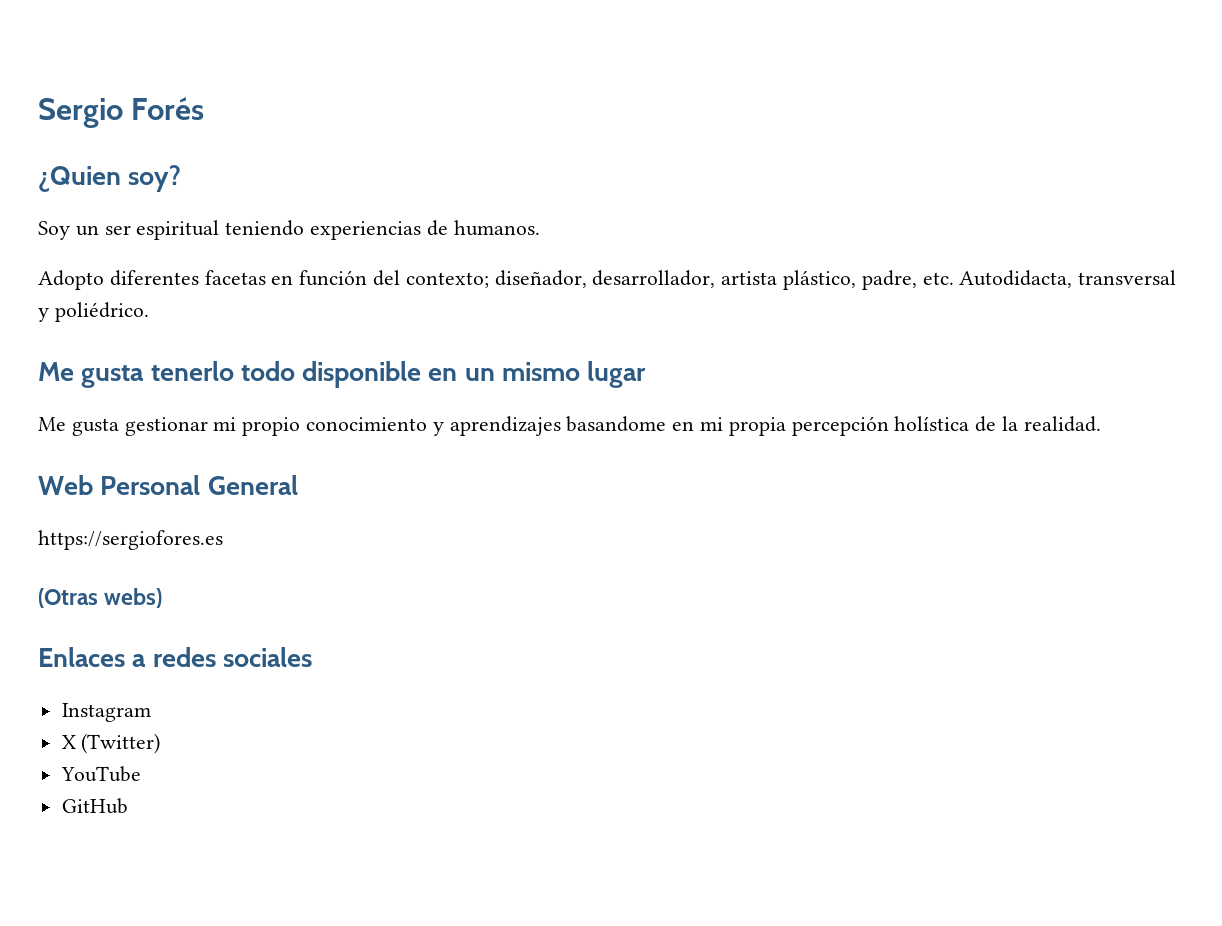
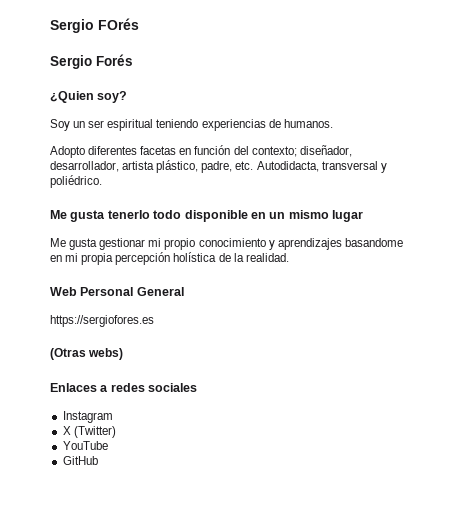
[38,98,123,128] Sergio -> [50,18,139,33] [50,55,92,69] Sergio FOrés // Sergio

